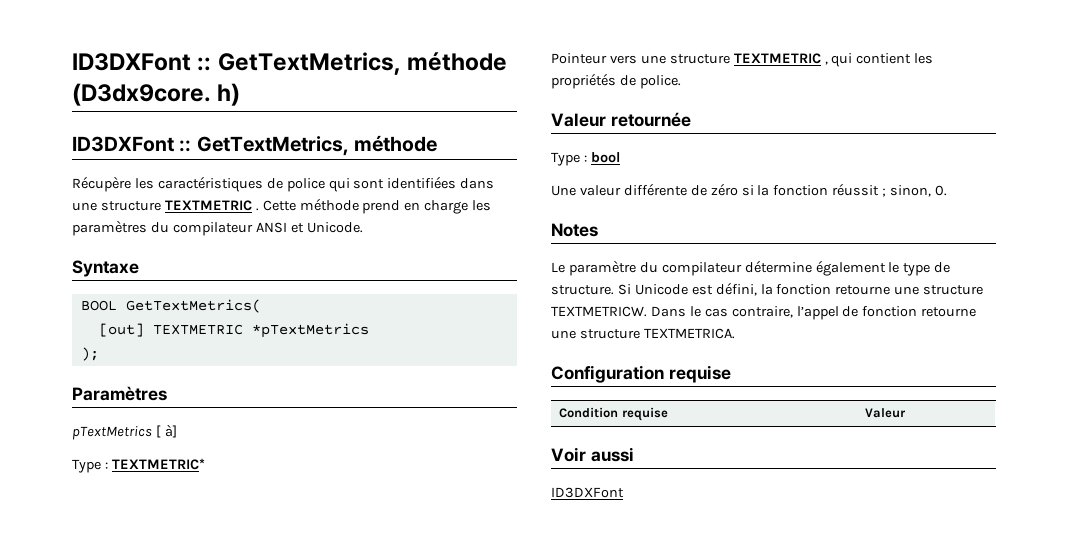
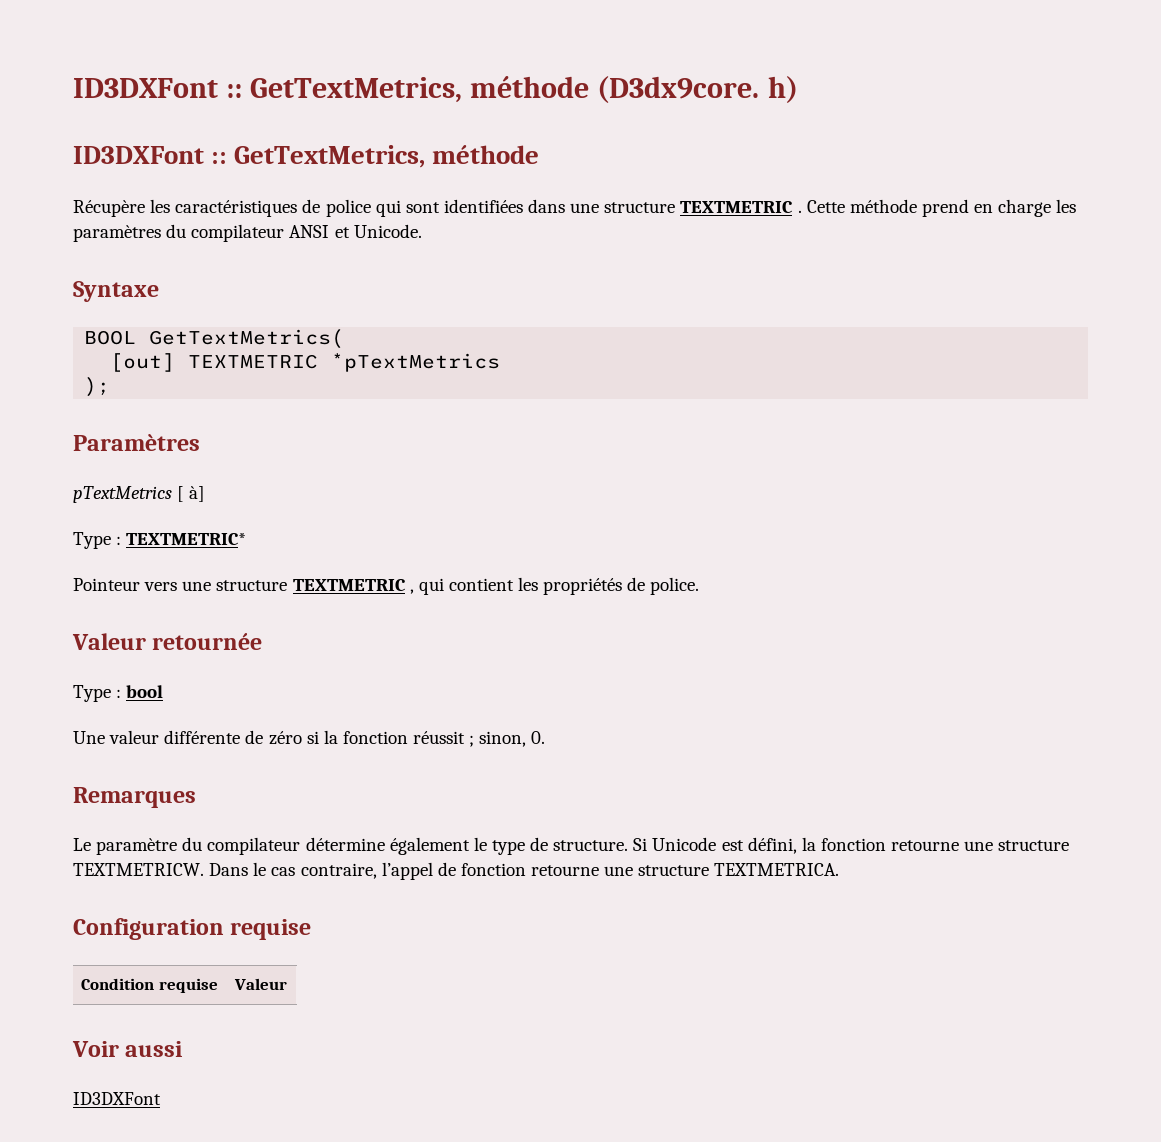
[551,223,598,237] Notes -> [73,787,196,808] Remarques

